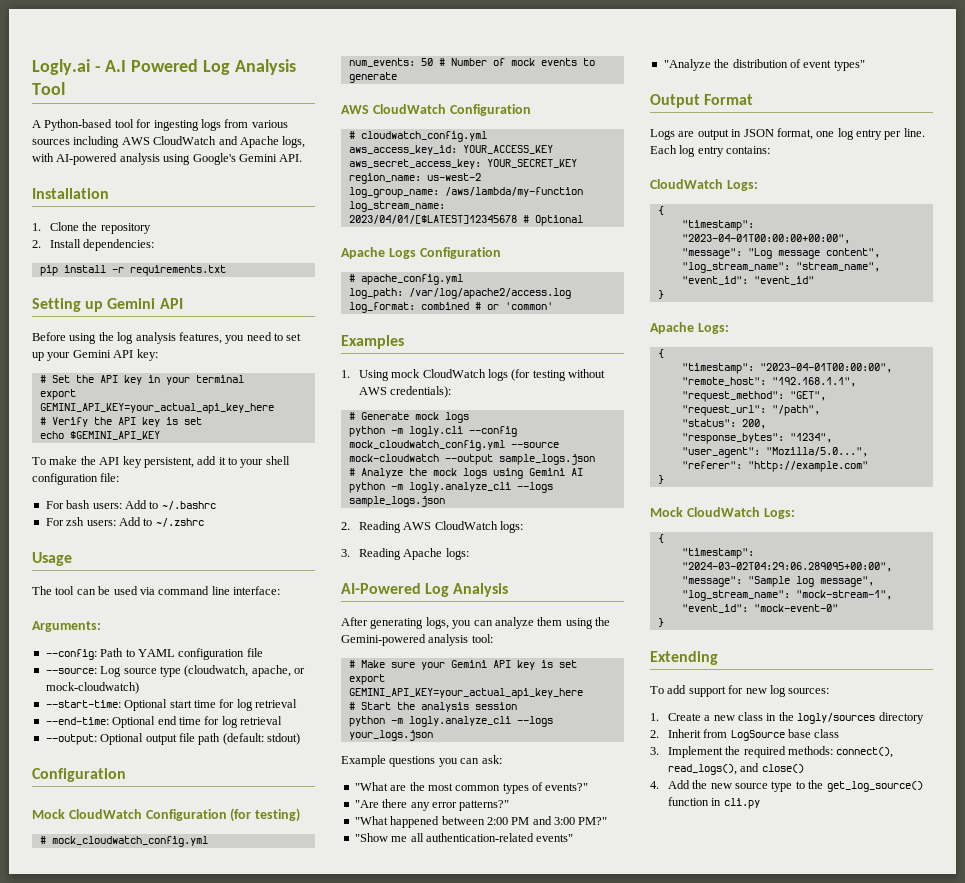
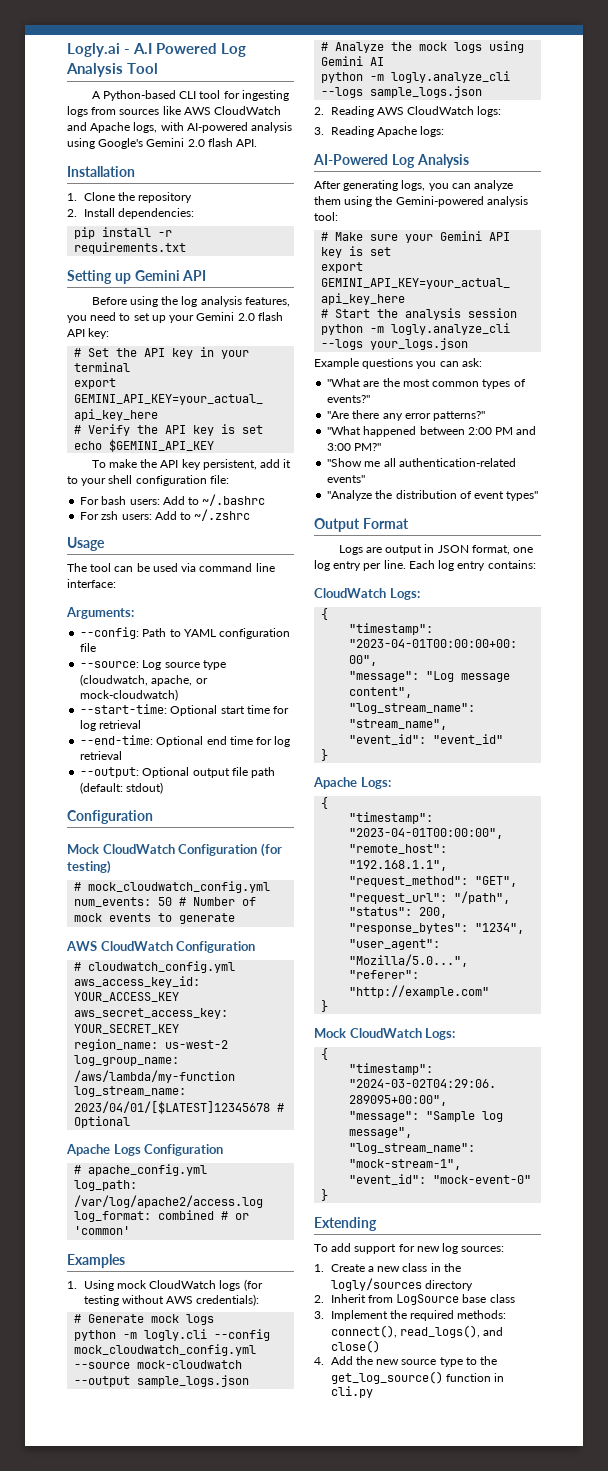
(113, 125) none -> [179,91,197,99] CLI
[251,120,288,128] [32,136,120,148] various sources including -> [119,106,181,115] sources like
(277, 158) none -> [187,138,233,147] 2.0 flash
(111, 354) none -> [237,312,283,321] 2.0 flash

